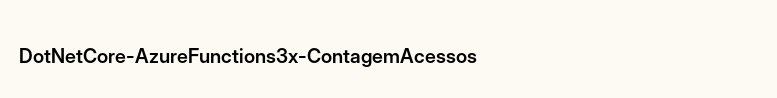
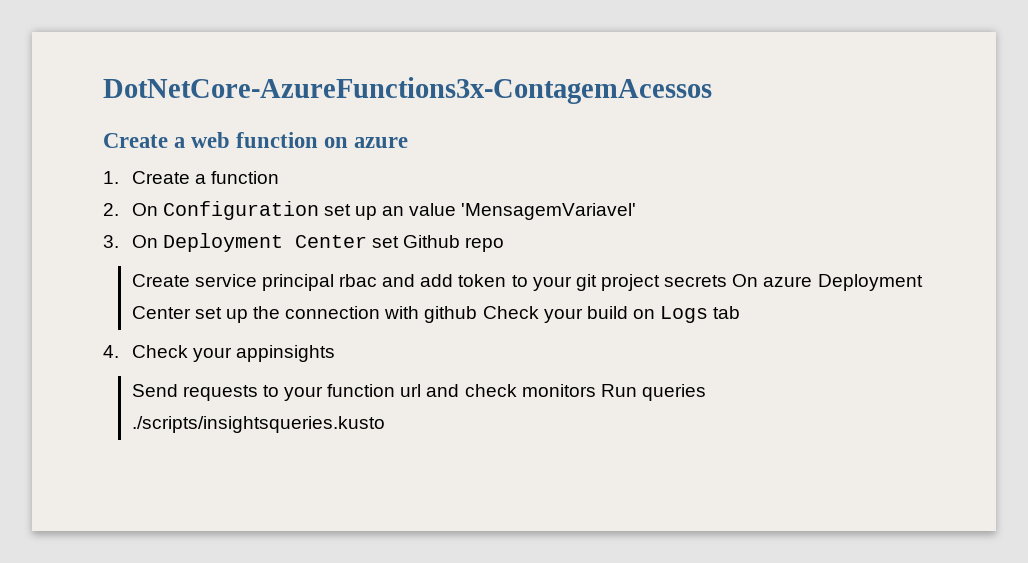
(477, 57) none -> [103,132,409,148] [103,171,279,184] [103,201,637,220] [103,233,505,252] [131,274,923,291] [131,306,741,323] [103,345,335,362] [131,384,706,401] [131,416,385,433] // Create a web function on azure // 1. Create a function // 2. On Configuration set up an value 'MensagemVariavel' // 3. On Deployment Center set Github repo // Create service principal rbac and add token to your git project secrets On azure Deployment Center set up the connection with github Check your build on Logs tab // 4. Check your appinsights // Send requests to your function url and check monitors Run queries ./scripts/insightsqueries.kusto

